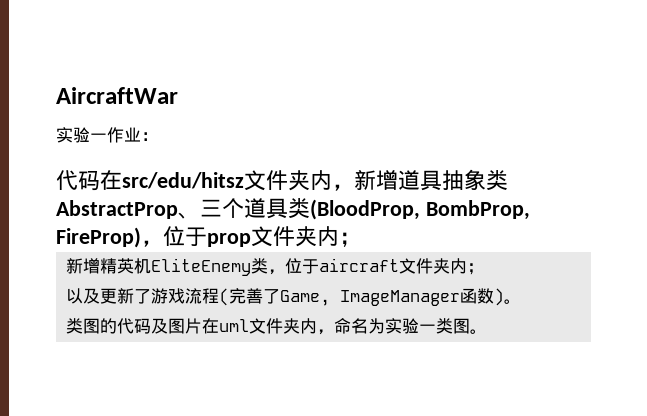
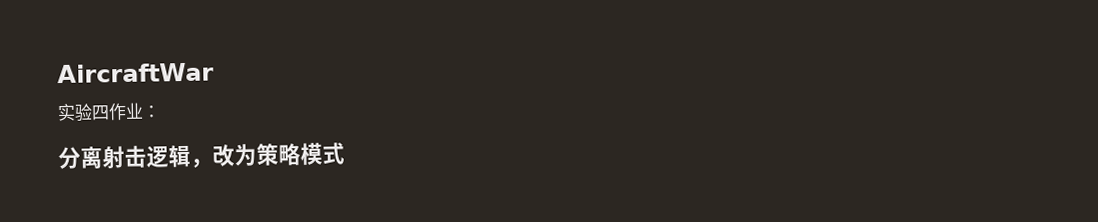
[90,133,107,141] 一 -> [91,105,110,121] 四
[56,169,508,191] [56,198,530,220] [56,226,361,248] [65,258,484,276] [65,288,521,306] [65,318,487,335] 代码在src/edu/hitsz文件夹内，新增道具抽象类AbstractProp、三个道具类(BloodProp, BombProp, FireProp)，位于prop文件夹内； // 新增精英机EliteEnemy类，位于aircraft文件夹内； // 以及更新了游戏流程(完善了Game, ImageManager函数)。 // 类图的代码及图片在uml文件夹内，命名为实验一类图。 -> [58,142,345,170] 分离射击逻辑，改为策略模式

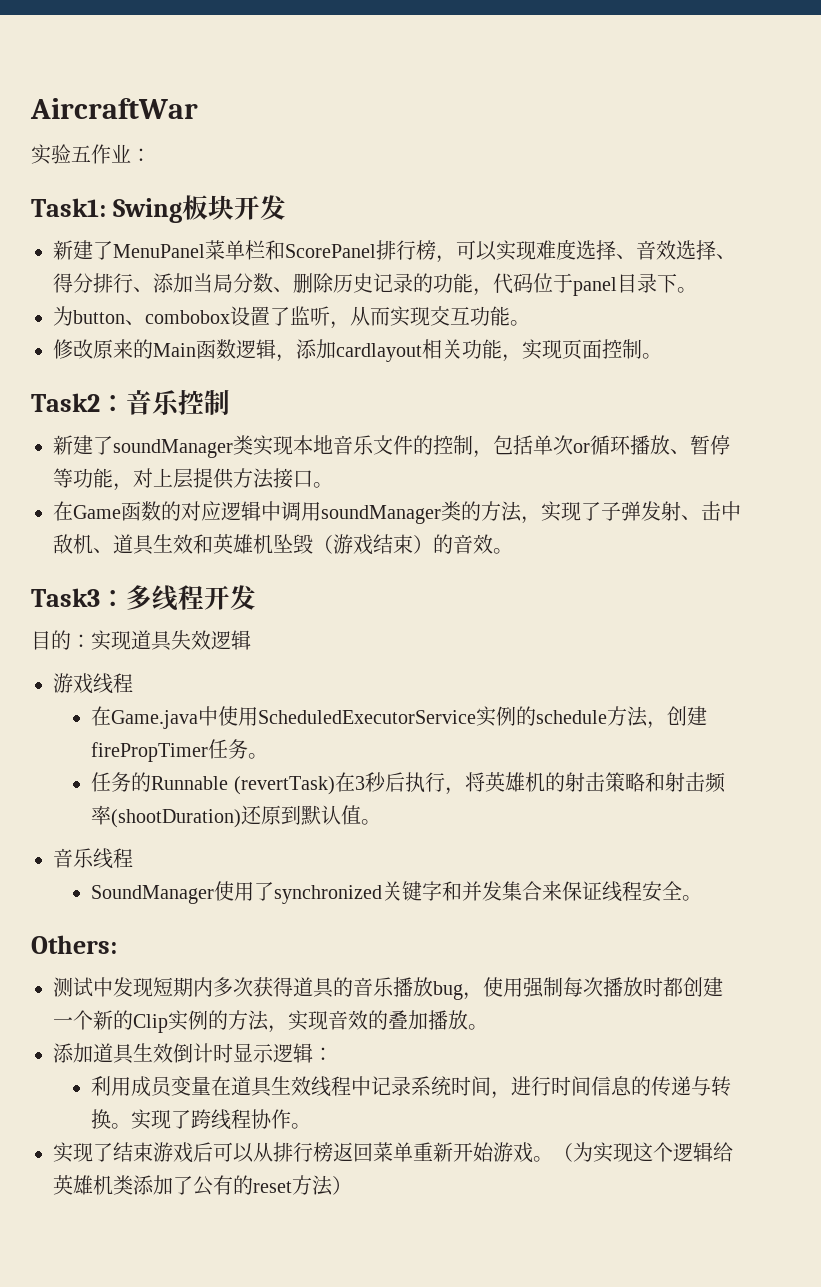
[91,105,110,121] 四 -> [71,145,91,162] 五
[58,142,345,170] 分离射击逻辑，改为策略模式 -> [31,195,286,223] [53,239,736,263] [53,273,697,296] [53,306,530,329] [53,339,662,362] [31,389,230,415] [53,435,730,458] [53,468,333,491] [53,501,741,524] [53,534,513,555] [31,585,256,611] [31,630,251,651] [53,673,133,694] [91,706,708,729] [91,739,269,762] [91,772,726,795] [91,805,382,828] [53,848,133,869] [91,881,703,904] [31,935,117,954] [53,977,723,1000] [53,1010,488,1033] [53,1043,333,1064] [91,1076,732,1099] [91,1109,312,1130] [53,1142,733,1163] [53,1175,352,1196] Task1: Swing板块开发 // 新建了MenuPanel菜单栏和ScorePanel排行榜，可以实现难度选择、音效选择、得分排行、添加当局分数、删除历史记录的功能，代码位于panel目录下。 // 为button、combobox设置了监听，从而实现交互功能。 // 修改原来的Main函数逻辑，添加cardlayout相关功能，实现页面控制。 // Task2：音乐控制 // 新建了soundManager类实现本地音乐文件的控制，包括单次or循环播放、暂停等功能，对上层提供方法接口。 // 在Game函数的对应逻辑中调用soundManager类的方法，实现了子弹发射、击中敌机、道具生效和英雄机坠毁（游戏结束）的音效。 // Task3：多线程开发 // 目的：实现道具失效逻辑 // 游戏线程 // 在Game.java中使用ScheduledExecutorService实例的schedule方法，创建firePropTimer任务。 // 任务的Runnable (revertTask)在3秒后执行，将英雄机的射击策略和射击频率(shootDuration)还原到默认值。 // 音乐线程 // SoundManager使用了synchronized关键字和并发集合来保证线程安全。 // Others: // 测试中发现短期内多次获得道具的音乐播放bug，使用强制每次播放时都创建一个新的Clip实例的方法，实现音效的叠加播放。 // 添加道具生效倒计时显示逻辑： // 利用成员变量在道具生效线程中记录系统时间，进行时间信息的传递与转换。实现了跨线程协作。 // 实现了结束游戏后可以从排行榜返回菜单重新开始游戏。（为实现这个逻辑给英雄机类添加了公有的reset方法）

